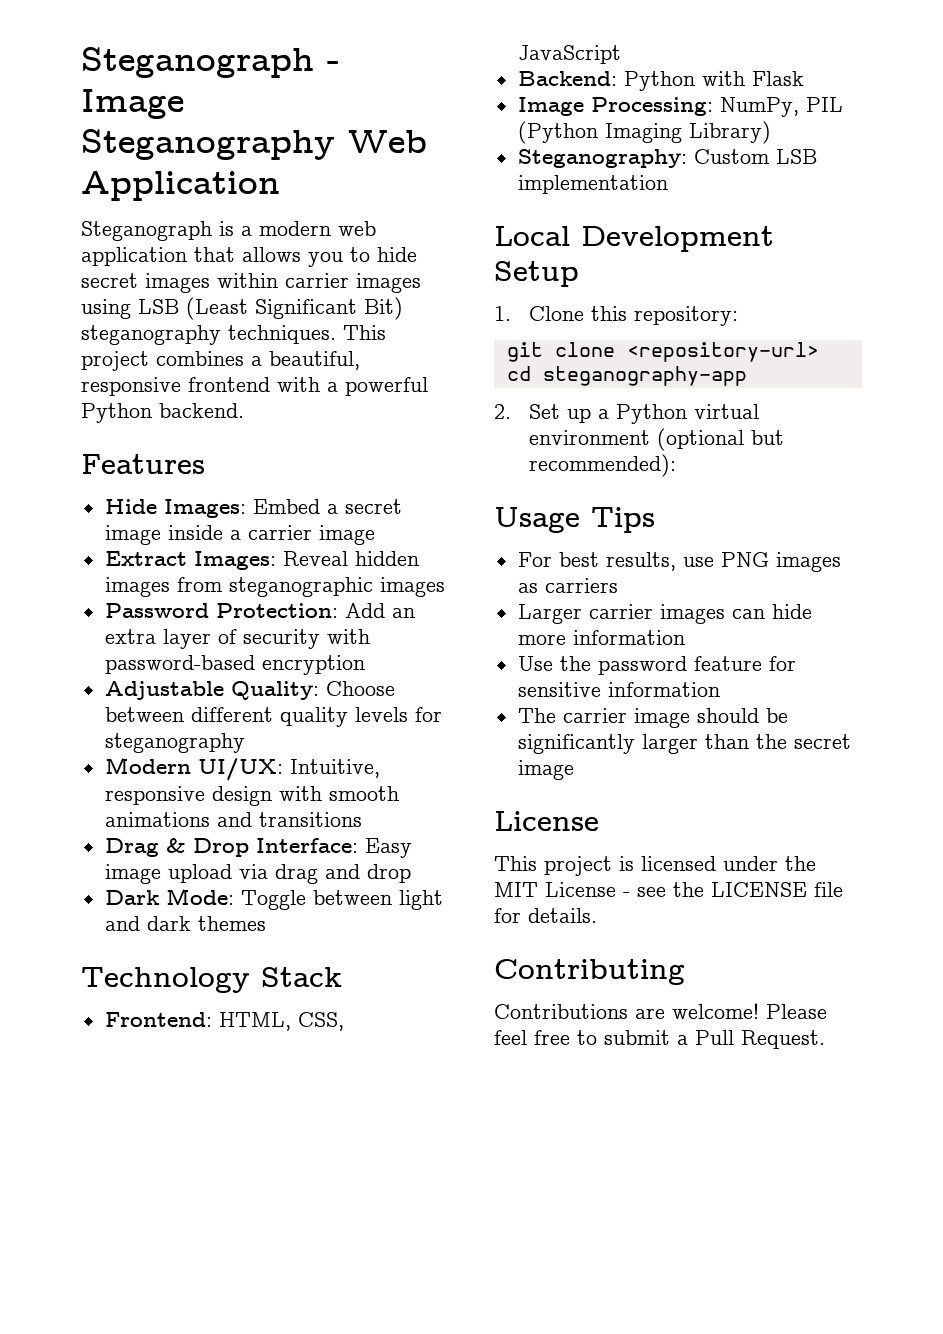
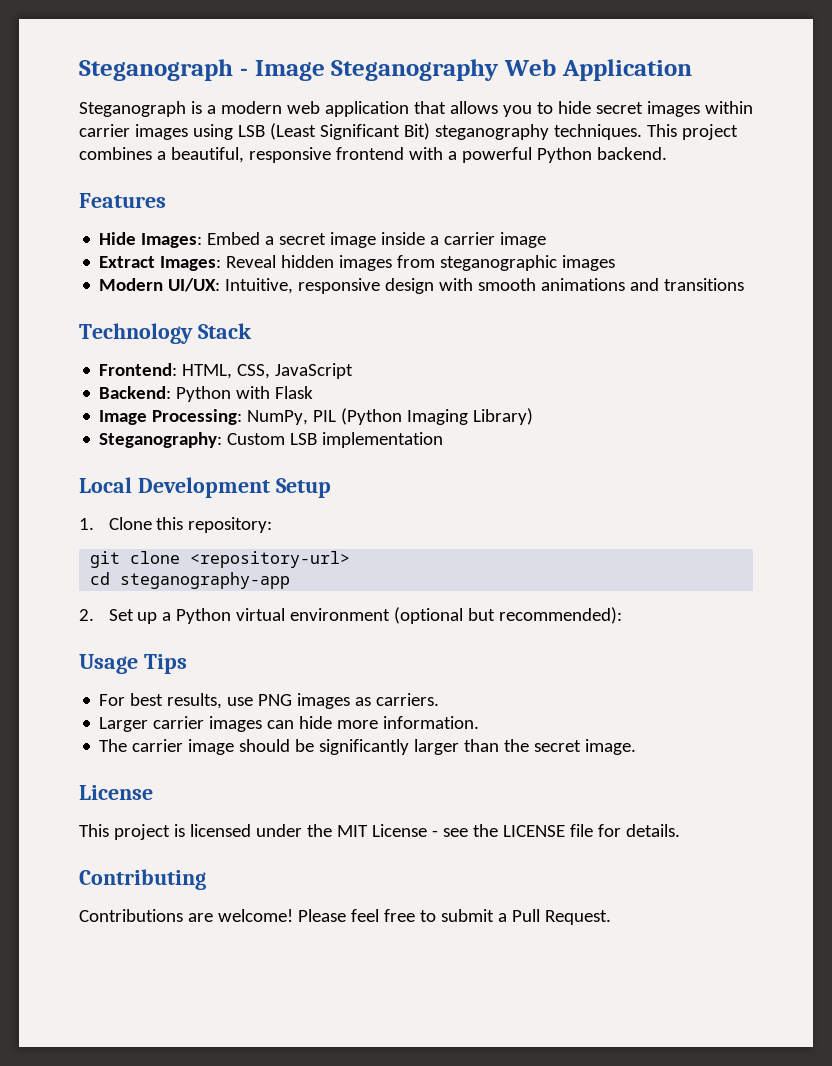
[104,603,415,618] [104,629,370,649] [104,655,365,675] [104,681,395,700] [104,707,442,727] [104,733,245,753] // Password Protection: Add an extra layer of security with password-based encryption // Adjustable Quality: Choose between different quality levels for steganography -> (616, 263) none
[104,838,412,858] [104,864,411,884] [104,888,443,910] [104,916,266,931] // Drag & Drop Interface: Easy image upload via drag and drop // Dark Mode: Toggle between light and dark themes -> (745, 284) none
[544,578,618,593] carriers -> [376,693,440,706] carriers.
[572,630,685,645] [517,656,796,675] [517,682,720,697] information // Use the password feature for sensitive information -> [383,716,480,729] information.
[517,760,574,780] image -> [585,739,637,755] image.

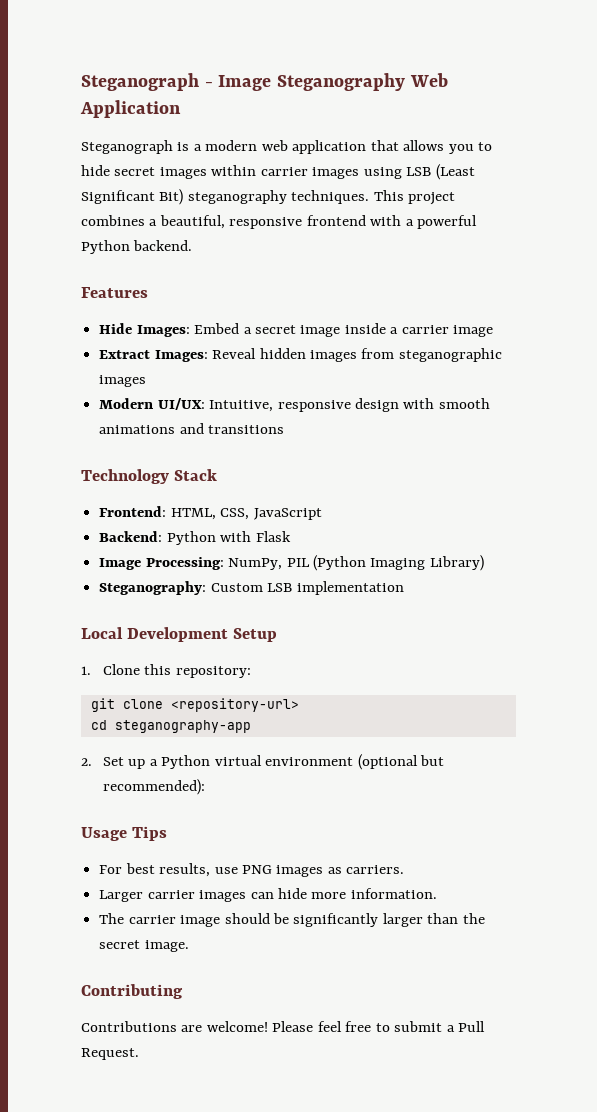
[79,785,153,800] [79,824,680,840] // License // This project is licensed under the MIT License - see the LICENSE file for details. -> (189, 946) none

